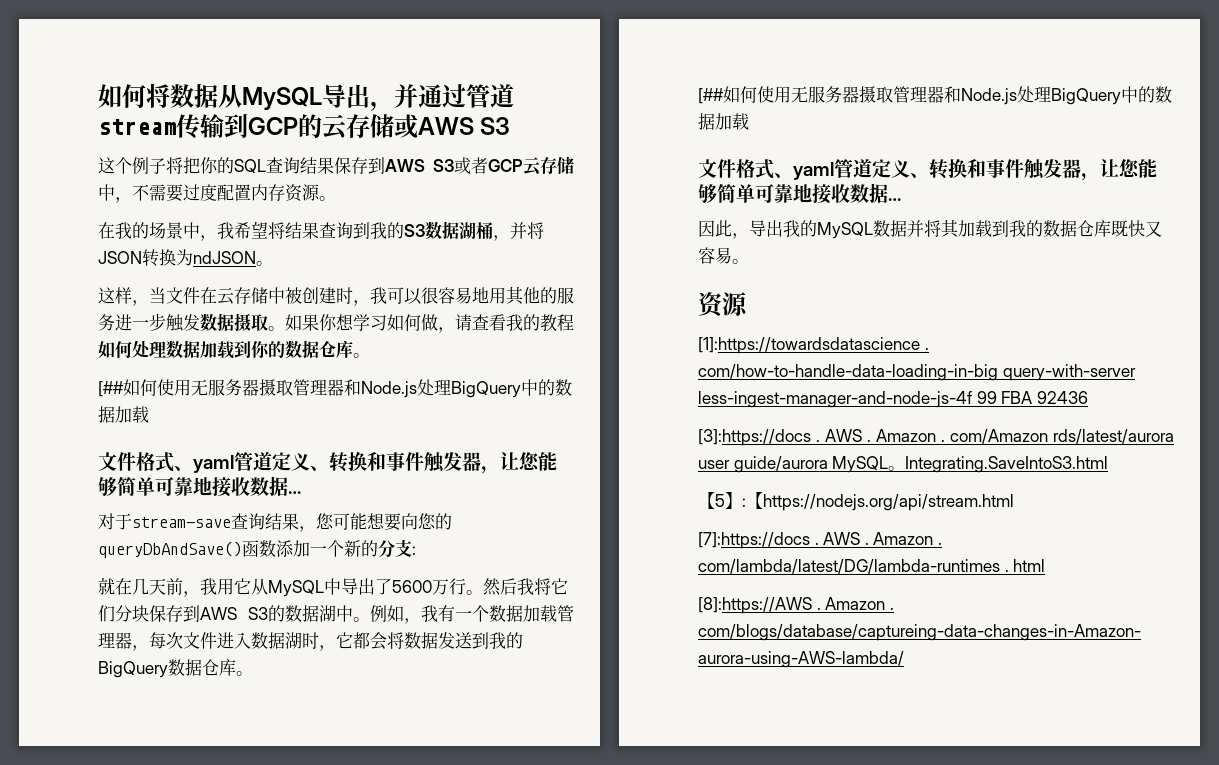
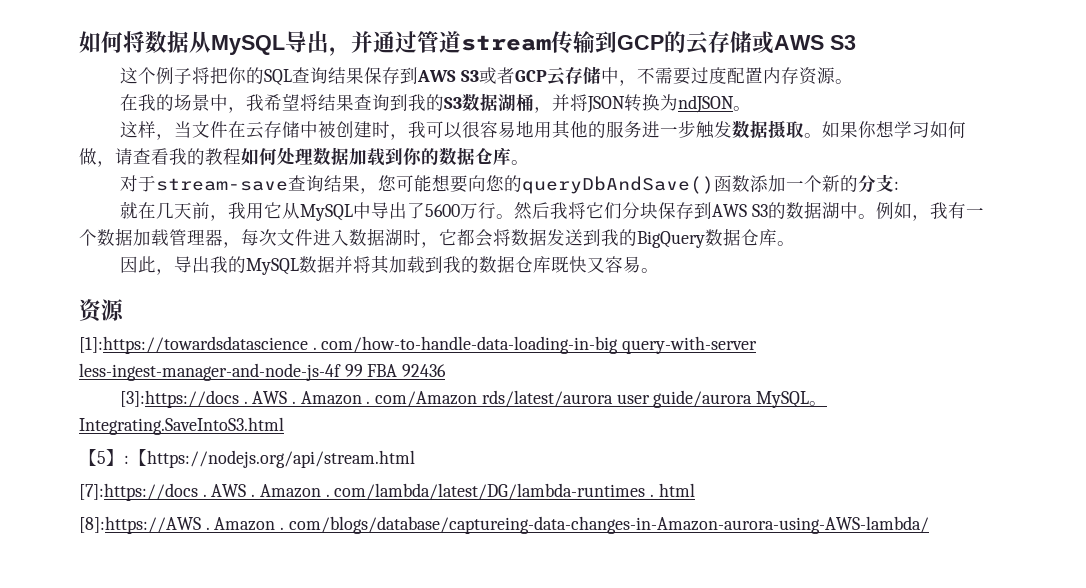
[98,379,572,398] [98,406,149,423] [98,451,557,474] [98,476,301,497] // [##如何使用无服务器摄取管理器和Node.js处理BigQuery中的数据加载 // 文件格式、yaml管道定义、转换和事件触发器，让您能够简单可靠地接收数据… -> (529, 162) none
[698,86,1172,105] [698,113,749,130] [698,158,1157,181] [698,183,901,204] // [##如何使用无服务器摄取管理器和Node.js处理BigQuery中的数据加载 // 文件格式、yaml管道定义、转换和事件触发器，让您能够简单可靠地接收数据… -> (795, 243) none

